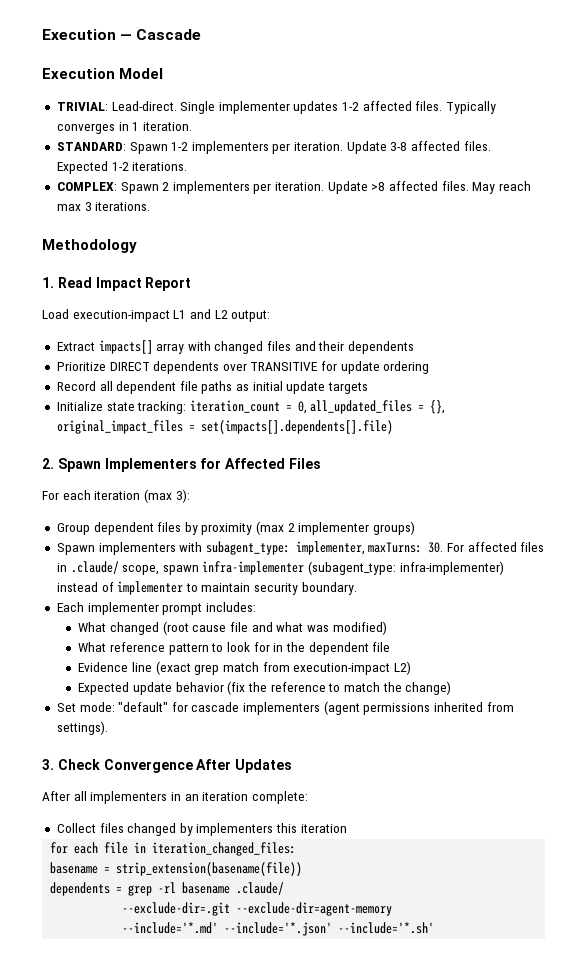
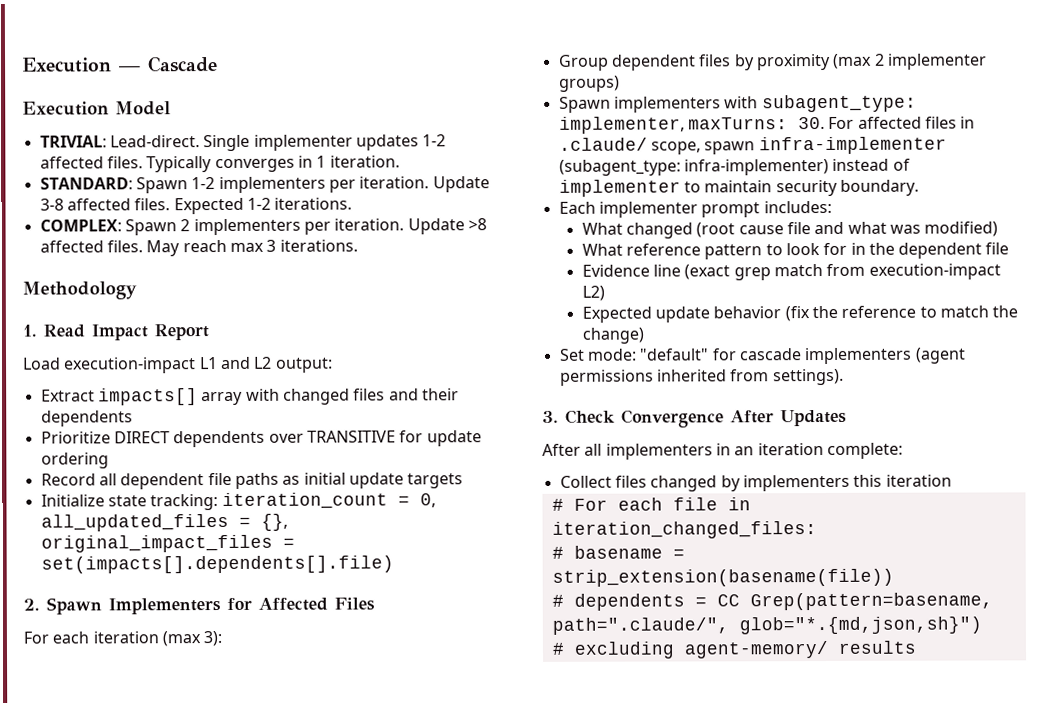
[50,842,69,854] for -> [551,498,608,511] # For
(297, 849) none -> [551,546,564,559] #
(303, 869) none -> [551,594,564,607] #
[128,882,285,896] [122,902,393,916] [122,922,435,936] grep -rl basename .claude/ // --exclude-dir=.git --exclude-dir=agent-memory // --include='*.md' --include='*.json' --include='*.sh' -> [716,592,993,611] [551,616,982,635] [551,640,917,659] CC Grep(pattern=basename, path=".claude/", glob="*.{md,json,sh}") // # excluding agent-memory/ results

